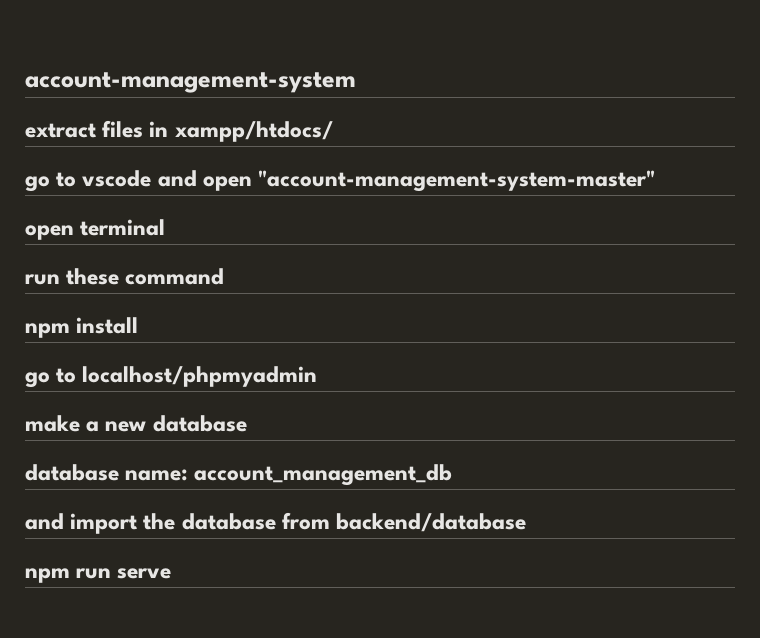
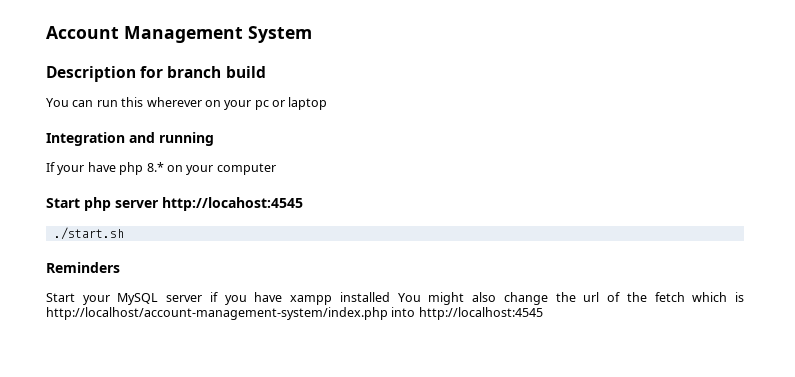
[25,72,356,93] [25,120,333,142] [25,170,656,192] [25,219,166,240] [25,268,225,285] [25,317,139,338] [25,366,318,388] [25,415,247,432] [25,464,453,486] [25,512,527,534] [25,568,172,583] account-management-system // extract files in xampp/htdocs/ // go to vscode and open "account-management-system-master" // open terminal // run these command // npm install // go to localhost/phpmyadmin // make a new database // database name: account_management_db // and import the database from backend/database // npm run serve -> [46,26,312,43] [46,66,266,82] [46,97,328,110] [46,132,214,146] [46,162,276,175] [46,197,303,211] [53,227,124,240] [46,262,120,273] [46,292,744,305] [46,307,543,320] Account Management System // Description for branch build // You can run this wherever on your pc or laptop // Integration and running // If your have php 8.* on your computer // Start php server http://locahost:4545 // ./start.sh // Reminders // Start your MySQL server if you have xampp installed You might also change the url of the fetch which is http://localhost/account-management-system/index.php into http://localhost:4545

